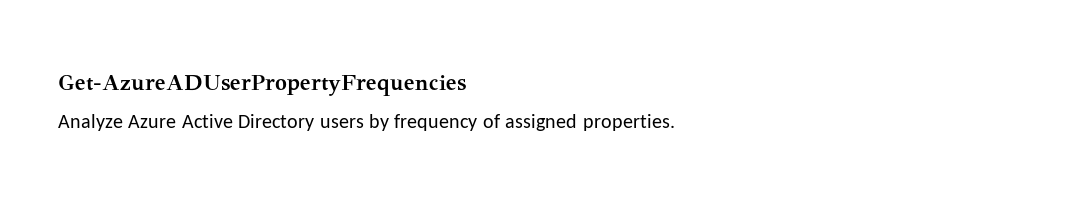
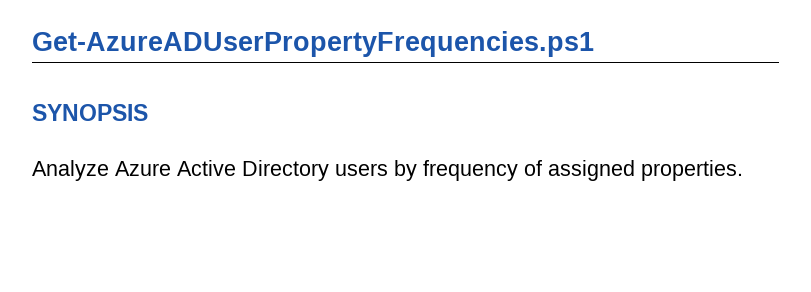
[58,74,466,96] Get-AzureADUserPropertyFrequencies -> [32,31,594,57] [32,104,148,121] Get-AzureADUserPropertyFrequencies.ps1 // SYNOPSIS

